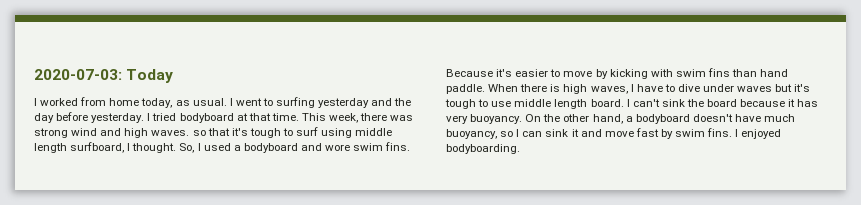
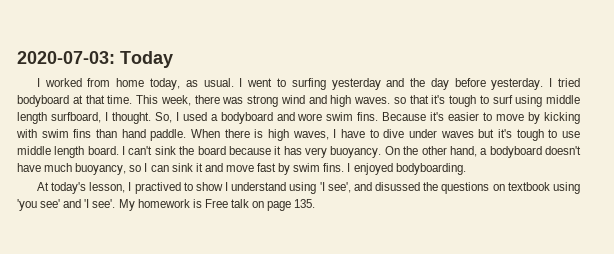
(520, 149) none -> [36,182,581,194] [17,199,316,211] // At today's lesson, I practived to show I understand using 'I see', and disussed the questions on textbook using 'you see' and 'I see'. My homework is Free talk on page 135.

